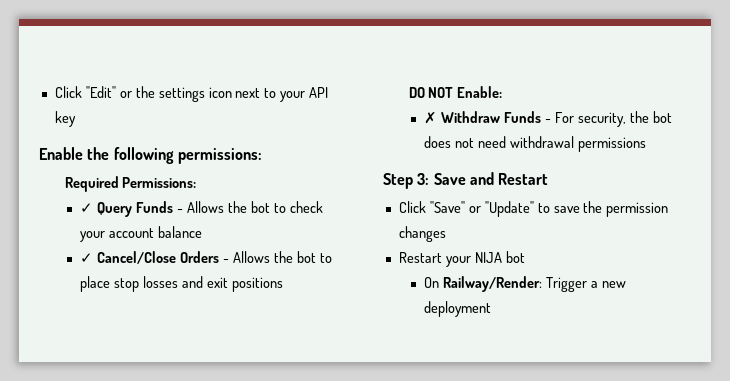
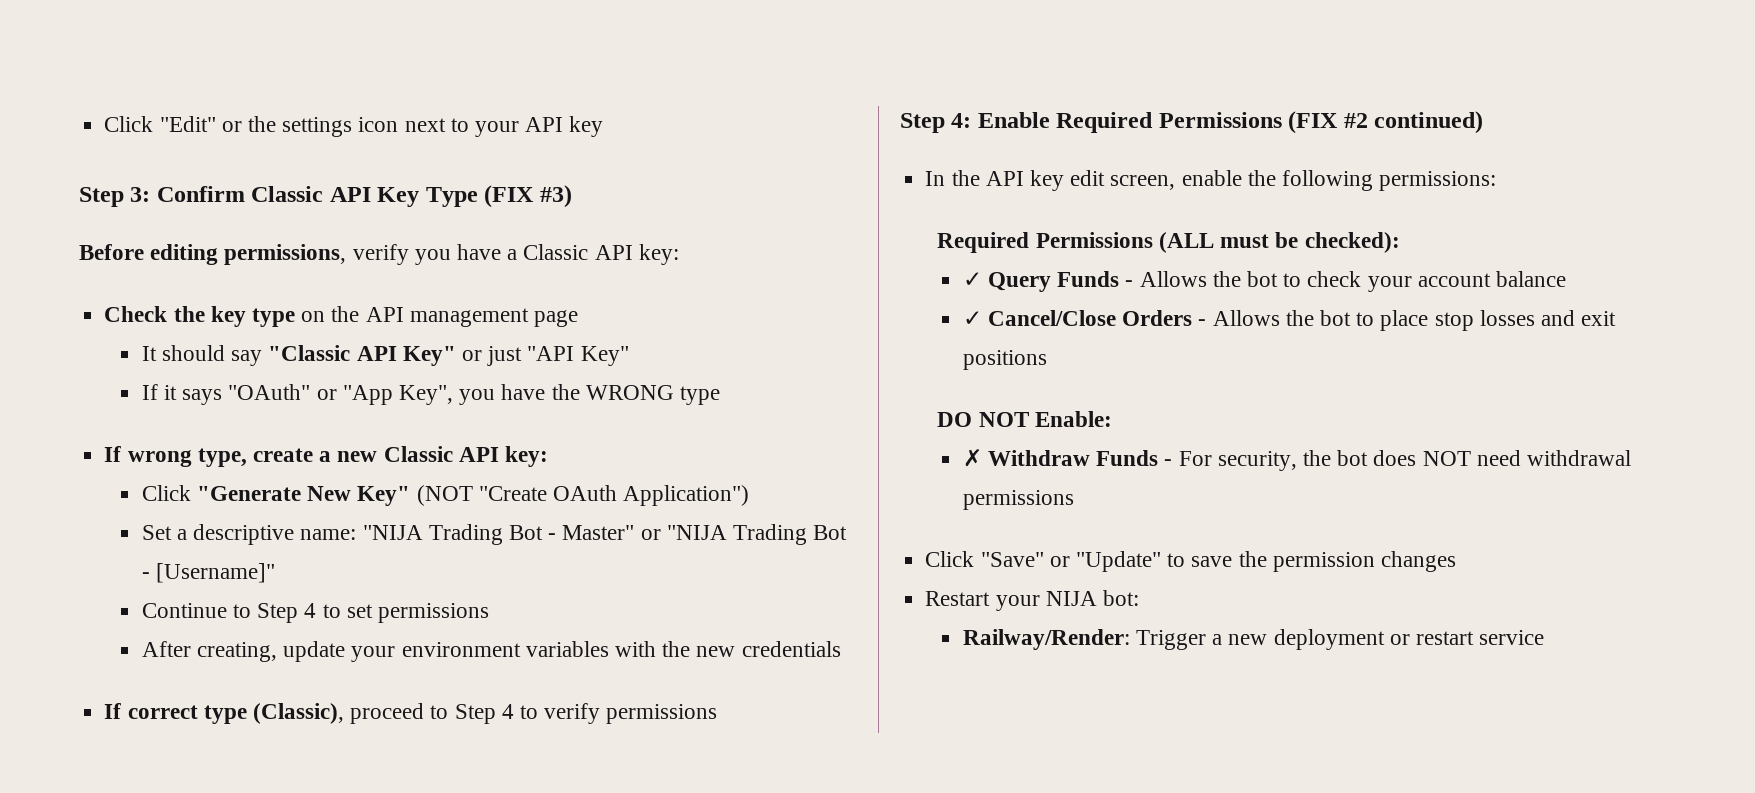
[39,147,83,160] Enable -> [79,185,572,208] [79,244,679,265] [104,306,578,327] [141,345,629,366] [141,384,721,405] [104,446,548,467] [141,485,750,506] [141,524,848,545] [141,563,275,583] [141,603,490,623] [141,641,841,662] [104,703,718,724] [900,111,1484,134] [925,170,1242,191] Step 3: Confirm Classic API Key Type (FIX #3) // Before editing permissions, verify you have a Classic API key: // Check the key type on the API management page // It should say "Classic API Key" or just "API Key" // If it says "OAuth" or "App Key", you have the WRONG type // If wrong type, create a new Classic API key: // Click "Generate New Key" (NOT "Create OAuth Application") // Set a descriptive name: "NIJA Trading Bot - Master" or "NIJA Trading Bot - [Username]" // Continue to Step 4 to set permissions // After creating, update your environment variables with the new credentials // If correct type (Classic), proceed to Step 4 to verify permissions // Step 4: Enable Required Permissions (FIX #2 continued) // In the API key edit screen, enable
[122,177,197,188] Permissions: -> [1035,232,1400,253] Permissions (ALL must be checked):
[455,138,475,148] not -> [1422,451,1471,466] NOT
[383,172,549,189] // Step 3: Save and Restart -> (1074, 500) none
[505,251,525,263] [424,277,440,288] bot // On -> [1102,590,1139,606] bot: //
(492, 309) none -> [1389,630,1545,645] or restart service

